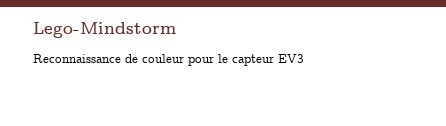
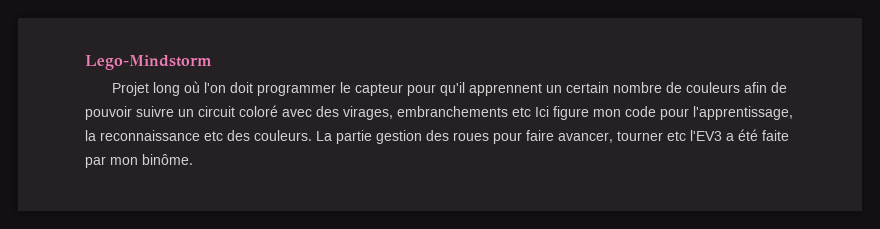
[33,54,304,66] Reconnaissance de couleur pour le capteur EV3 -> [112,81,788,96] [85,105,793,120] [85,129,789,144] [85,154,193,168] Projet long où l'on doit programmer le capteur pour qu'il apprennent un certain nombre de couleurs afin de pouvoir suivre un circuit coloré avec des virages, embranchements etc Ici figure mon code pour l'apprentissage, la reconnaissance etc des couleurs. La partie gestion des roues pour faire avancer, tourner etc l'EV3 a été faite par mon binôme.

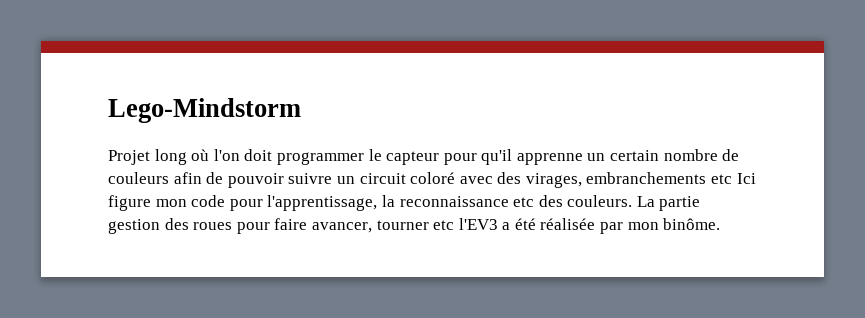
[469,83,543,96] apprennent -> [516,153,583,165] apprenne
[762,130,789,141] faite -> [540,218,596,230] réalisée

